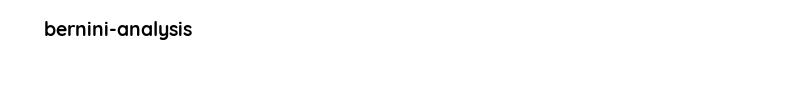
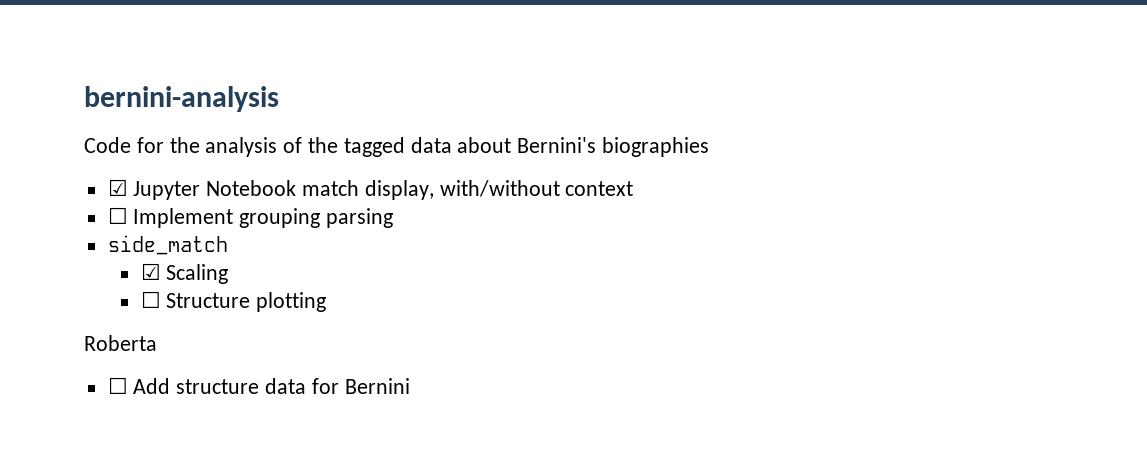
(192, 30) none -> [84,137,710,157] [107,179,634,200] [107,207,394,228] [107,235,228,255] [140,263,229,284] [140,291,327,312] [84,335,157,351] [107,377,410,394] // Code for the analysis of the tagged data about Bernini's biographies // ☑ Jupyter Notebook match display, with/without context // ☐ Implement grouping parsing // side_match // ☑ Scaling // ☐ Structure plotting // Roberta // ☐ Add structure data for Bernini

